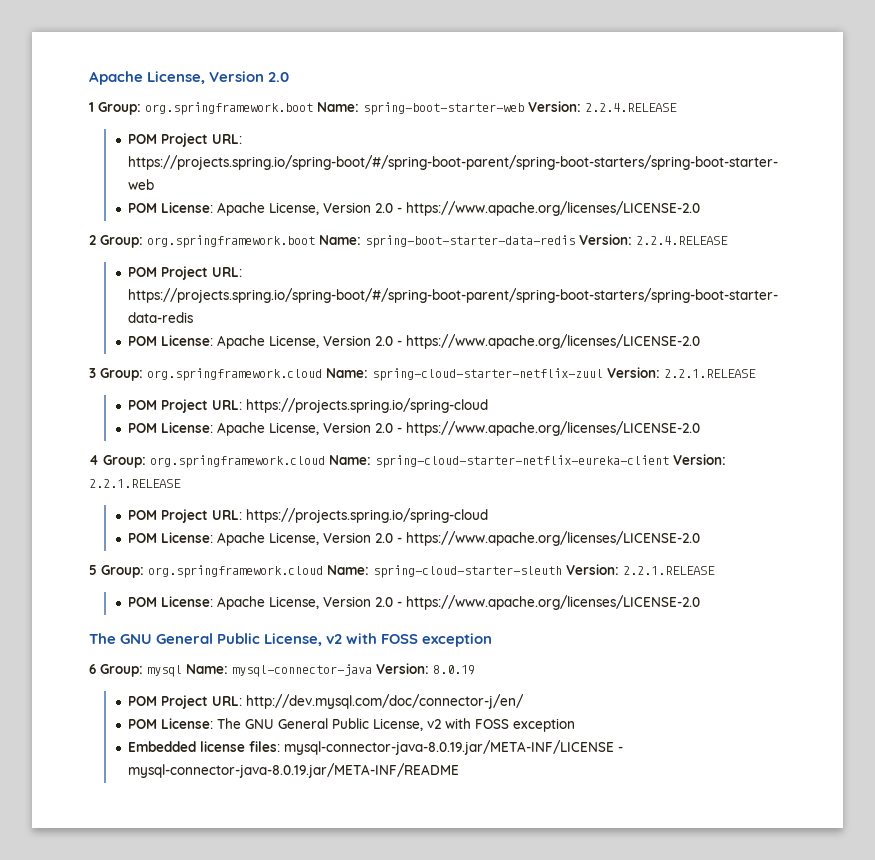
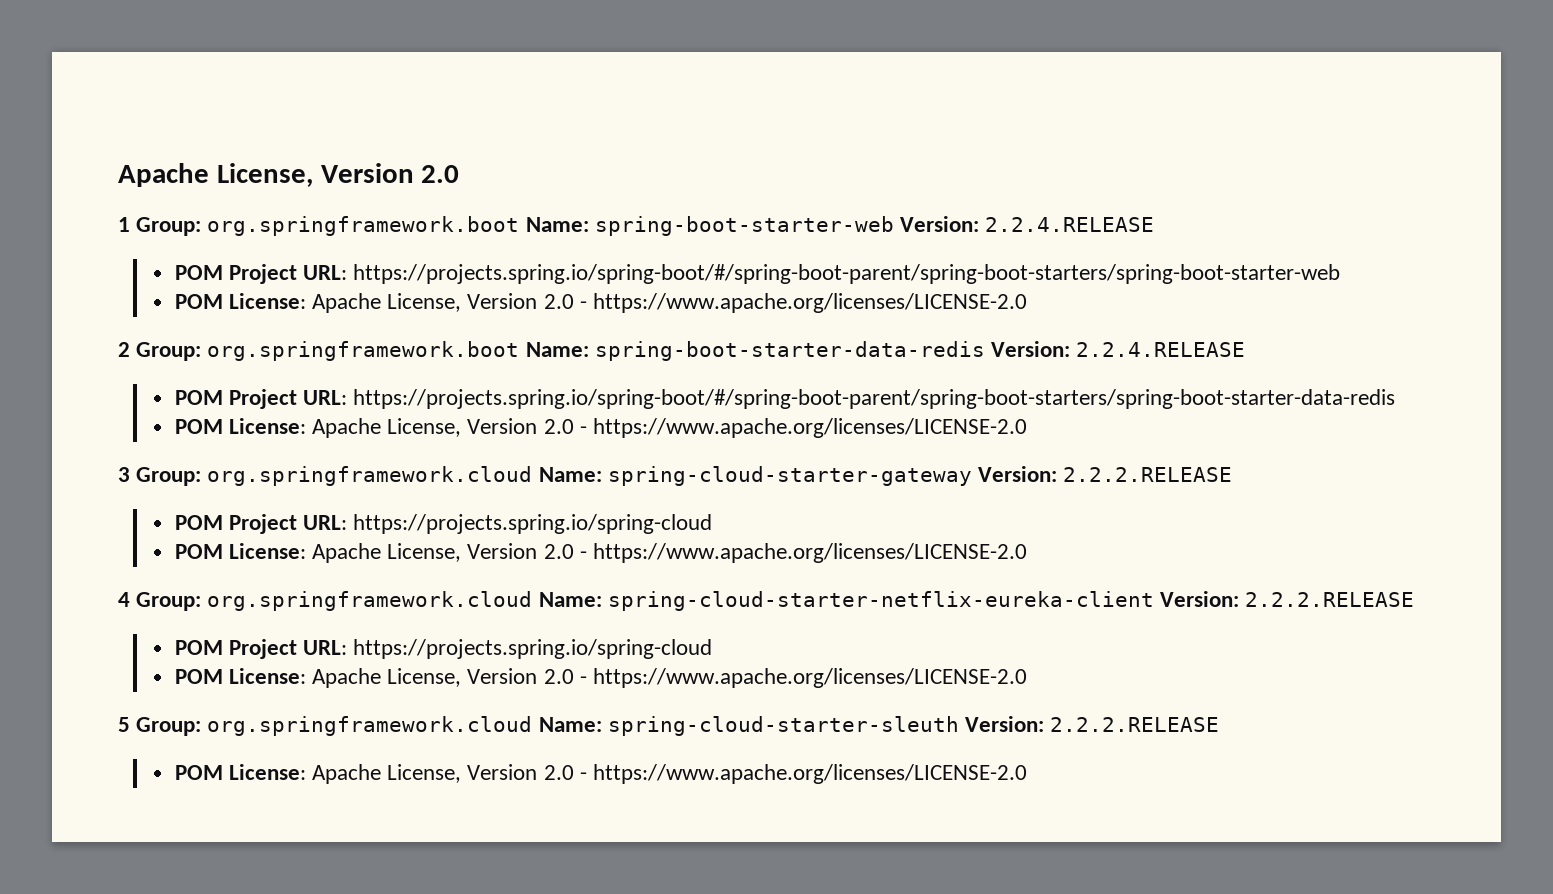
[372,367,756,381] spring-cloud-starter-netflix-zuul Version: 2.2.1.RELEASE -> [607,466,1233,486] spring-cloud-starter-gateway Version: 2.2.2.RELEASE
[89,479,181,488] 2.2.1.RELEASE -> [1245,592,1415,607] 2.2.2.RELEASE
[623,566,715,575] [128,595,701,610] [89,633,493,647] [89,663,475,677] [128,694,525,709] [128,718,576,732] [128,740,624,755] [128,763,460,778] 2.2.1.RELEASE // POM License: Apache License, Version 2.0 - https://www.apache.org/licenses/LICENSE-2.0 // The GNU General Public License, v2 with FOSS exception // 6 Group: mysql Name: mysql-connector-java Version: 8.0.19 // POM Project URL: http://dev.mysql.com/doc/connector-j/en/ // POM License: The GNU General Public License, v2 with FOSS exception // Embedded license files: mysql-connector-java-8.0.19.jar/META-INF/LICENSE - mysql-connector-java-8.0.19.jar/META-INF/README -> [1050,717,1220,732] [174,764,1027,784] 2.2.2.RELEASE // POM License: Apache License, Version 2.0 - https://www.apache.org/licenses/LICENSE-2.0

